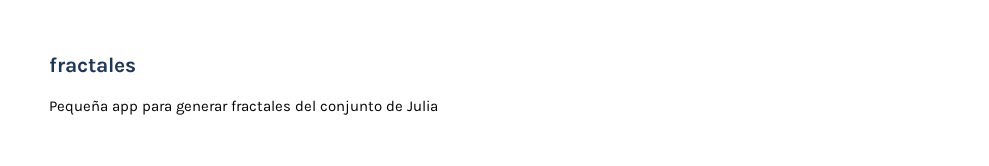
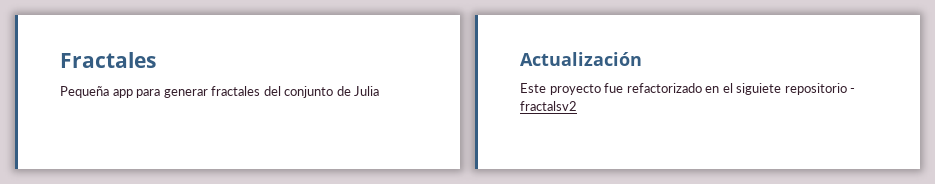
[49,57,136,73] fractales -> [60,52,156,68] Fractales
(439, 106) none -> [520,52,642,66] [520,83,856,95] [520,101,577,111] // Actualización // Este proyecto fue refactorizado en el siguiete repositorio - fractalsv2

